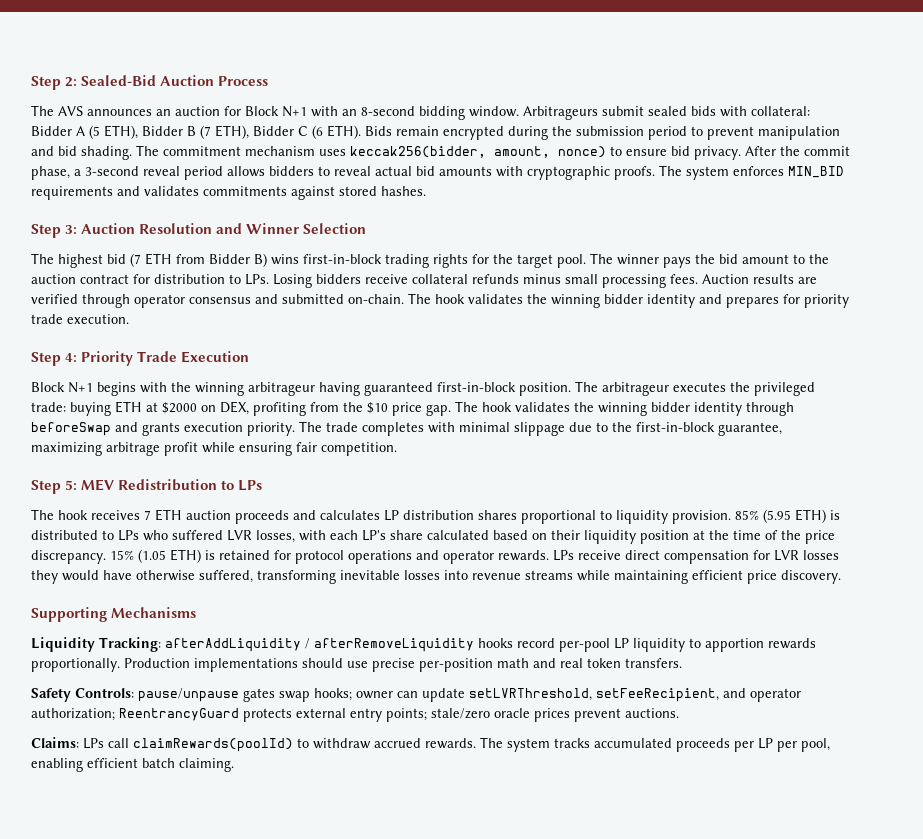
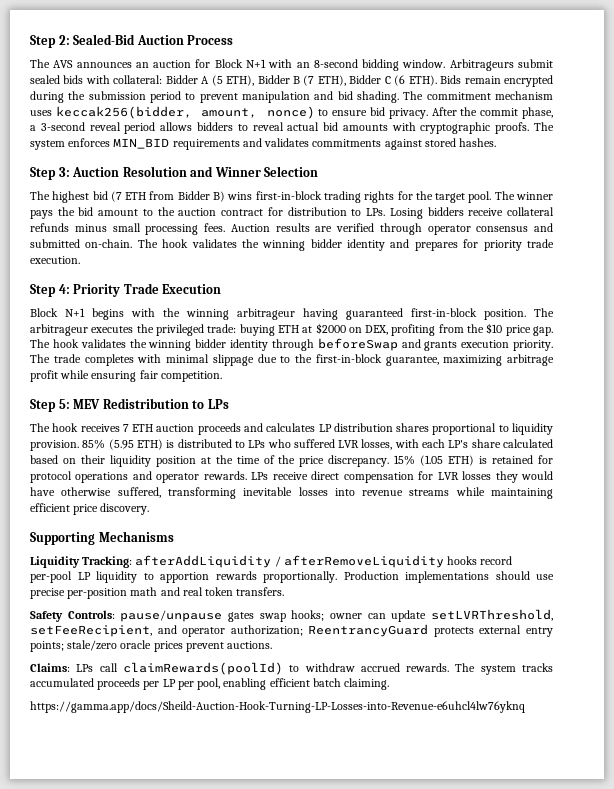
(234, 765) none -> [30,701,525,713] // https://gamma.app/docs/Sheild-Auction-Hook-Turning-LP-Losses-into-Revenue-e6uhcl4lw76yknq

